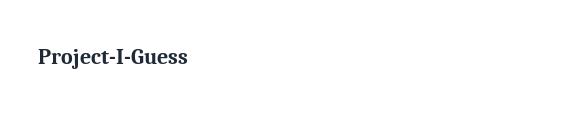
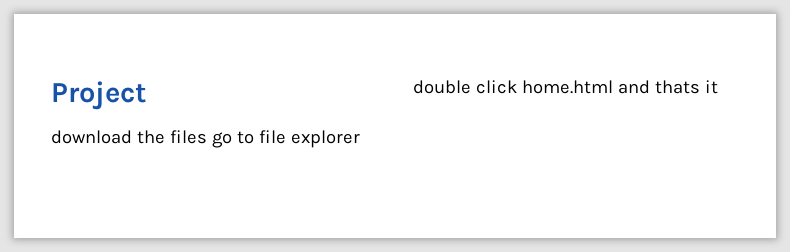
[38,49,188,69] Project-I-Guess -> [51,81,146,110] [51,130,360,148] [413,80,718,94] Project // download the files go to file explorer double click home.html and thats it

